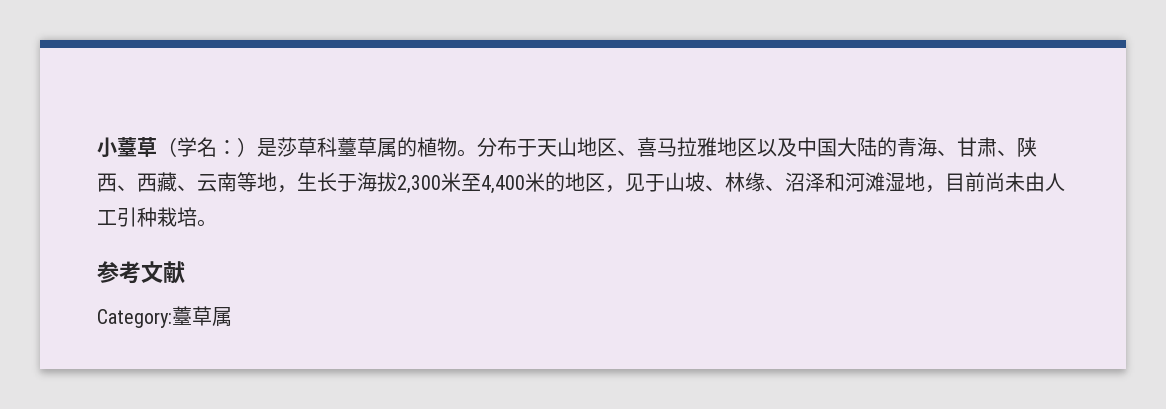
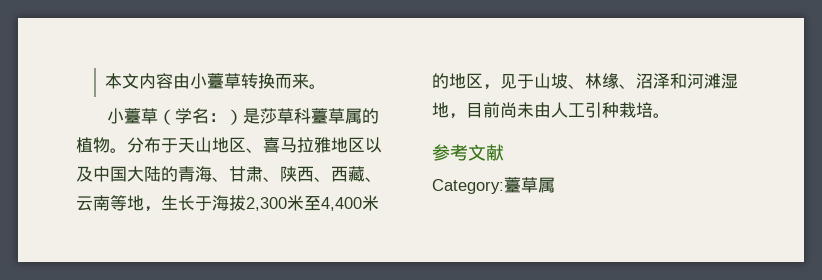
(97, 147) none -> [105,73,327,89] 本文内容由小薹草转换而来。 //

